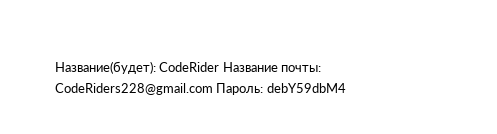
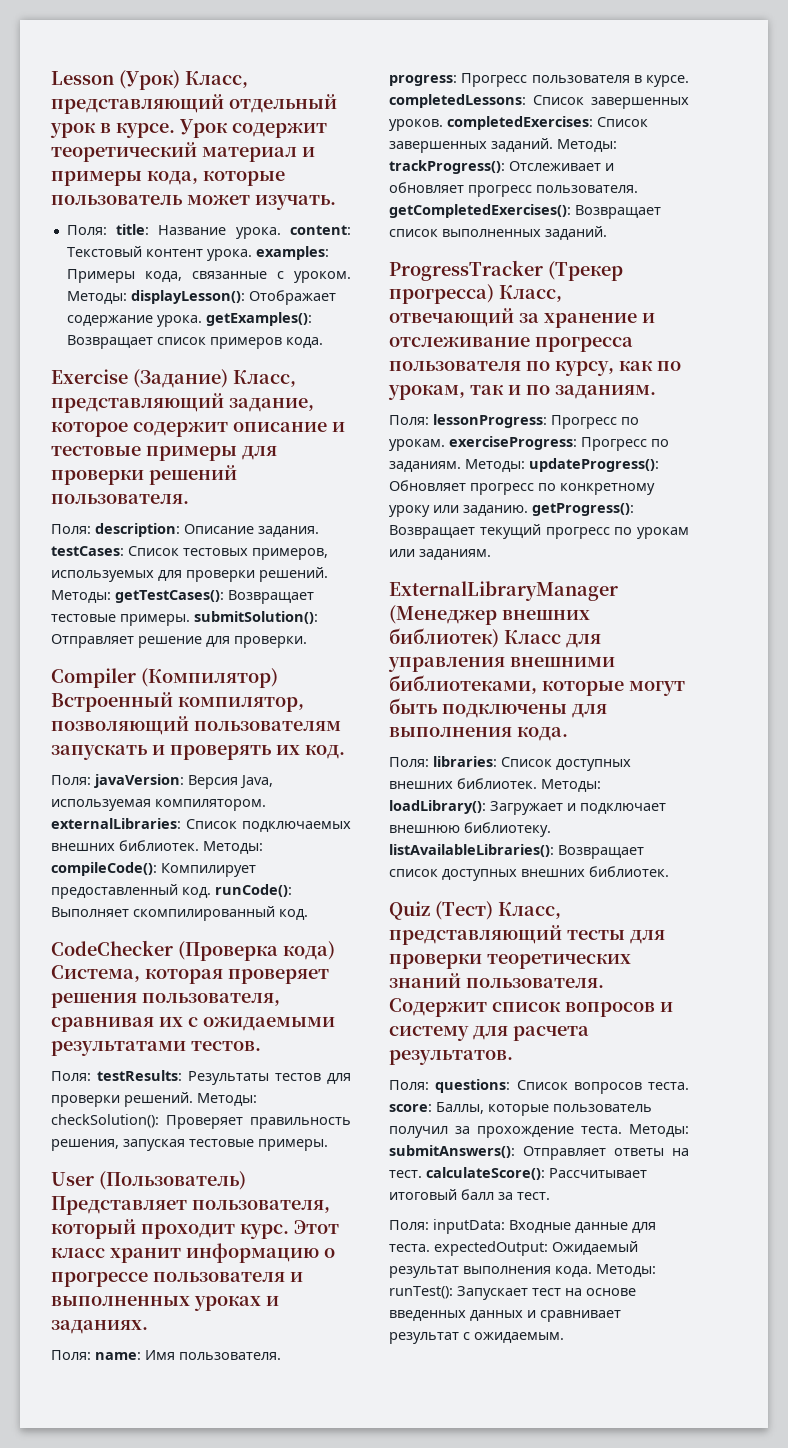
[55,61,322,74] [55,83,346,95] Название(будет): CodeRider Название почты: CodeRiders228@gmail.com Пароль: debY59dbM4 -> [51,70,248,90] [51,94,337,114] [50,119,327,138] [51,142,315,162] [51,171,285,186] [51,195,336,210] [66,224,351,239] [66,246,329,261] [66,269,351,283] [66,290,336,305] [66,312,312,327] [66,335,323,349] [51,369,296,388] [51,393,314,413] [51,422,345,437] [51,446,277,461] [51,465,237,485] [51,494,189,504] [51,523,319,537] [51,546,328,560] [51,567,328,582] [51,590,314,604] [51,611,318,626] [51,634,307,648] [51,668,278,688] [51,692,304,712] [51,716,341,735] [51,745,345,760] [51,774,273,789] [51,799,266,811] [51,818,351,832] [51,840,263,854] [51,862,256,877] [51,884,292,899] [51,906,308,921] [51,940,335,961] [51,965,329,984] [51,993,280,1008] [51,1017,335,1032] [51,1041,261,1056] [51,1070,351,1085] [51,1092,257,1107] [51,1114,351,1129] [51,1139,328,1151] [51,1171,246,1190] [51,1196,330,1215] [51,1219,339,1239] [51,1243,335,1263] [51,1272,303,1287] [51,1296,279,1311] [51,1320,148,1334] [51,1350,281,1360] [389,73,689,87] [389,94,689,109] [389,116,648,131] [389,138,617,153] [389,160,614,174] [389,182,638,197] [389,204,661,219] [389,226,607,240] [389,260,623,281] [389,284,562,304] [389,308,655,328] [389,337,633,352] [389,361,681,376] [388,385,656,400] [389,414,639,429] [389,436,669,451] [389,458,659,472] [389,480,655,495] [389,503,634,517] [389,524,689,539] [389,549,491,560] [389,581,618,601] [389,605,590,625] [389,628,601,648] [388,657,615,672] [389,675,685,696] [389,698,607,718] [389,727,568,741] [389,756,631,771] [389,778,601,792] [389,800,666,815] [389,822,551,837] [389,844,644,859] [389,866,669,881] [389,901,561,920] [389,925,665,945] [389,954,631,969] [389,973,604,988] [389,998,673,1017] [389,1026,589,1041] [389,1050,513,1065] [389,1079,689,1094] [389,1102,652,1116] [389,1124,689,1138] [389,1145,689,1160] [389,1167,647,1180] [389,1189,550,1200] [389,1219,656,1234] [389,1241,638,1256] [389,1264,656,1278] [389,1286,636,1300] [389,1310,621,1322] [389,1332,564,1344] Lesson (Урок) Класс, представляющий отдельный урок в курсе. Урок содержит теоретический материал и примеры кода, которые пользователь может изучать. // Поля: title: Название урока. content: Текстовый контент урока. examples: Примеры кода, связанные с уроком. Методы: displayLesson(): Отображает содержание урока. getExamples(): Возвращает список примеров кода. // Exercise (Задание) Класс, представляющий задание, которое содержит описание и тестовые примеры для проверки решений пользователя. // Поля: description: Описание задания. testCases: Список тестовых примеров, используемых для проверки решений. Методы: getTestCases(): Возвращает тестовые примеры. submitSolution(): Отправляет решение для проверки. // Compiler (Компилятор) Встроенный компилятор, позволяющий пользователям запускать и проверять их код. // Поля: javaVersion: Версия Java, используемая компилятором. externalLibraries: Список подключаемых внешних библиотек. Методы: compileCode(): Компилирует предоставленный код. runCode(): Выполняет скомпилированный код. // CodeChecker (Проверка кода) Система, которая проверяет решения пользователя, сравнивая их с ожидаемыми результатами тестов. // Поля: testResults: Результаты тестов для проверки решений. Методы: checkSolution(): Проверяет правильность решения, запуская тестовые примеры. // User (Пользователь) Представляет пользователя, который проходит курс. Этот класс хранит информацию о прогрессе пользователя и выполненных уроках и заданиях. // Поля: name: Имя пользователя. progress: Прогресс пользователя в курсе. completedLessons: Список завершенных уроков. completedExercises: Список завершенных заданий. Методы: trackProgress(): Отслеживает и обновляет прогресс пользователя. getCompletedExercises(): Возвращает список выполненных заданий. // ProgressTracker (Трекер прогресса) Класс, отвечающий за хранение и отслеживание прогресса пользователя по курсу, как по урокам, так и по заданиям. // Поля: lessonProgress: Прогресс по урокам. exerciseProgress: Прогресс по заданиям. Методы: updateProgress(): Обновляет прогресс по конкретному уроку или заданию. getProgress(): Возвращает текущий прогресс по урокам или заданиям. // ExternalLibraryManager (Менеджер внешних библиотек) Класс для управления внешними библиотеками, которые могут быть подключены для выполнения кода. // Поля: libraries: Список доступных внешних библиотек. Методы: loadLibrary(): Загружает и подключает внешнюю библиотеку. listAvailableLibraries(): Возвращает список доступных внешних библиотек. // Quiz (Тест) Класс, представляющий тесты для проверки теоретических знаний пользователя. Содержит список вопросов и систему для расчета результатов. // Поля: questions: Список вопросов теста. score: Баллы, которые пользователь получил за прохождение теста. Методы: submitAnswers(): Отправляет ответы на тест. calculateScore(): Рассчитывает итоговый балл за тест. // Поля: inputData: Входные данные для теста. expectedOutput: Ожидаемый результат выполнения кода. Методы: runTest(): Запускает тест на основе введенных данных и сравнивает результат с ожидаемым.

